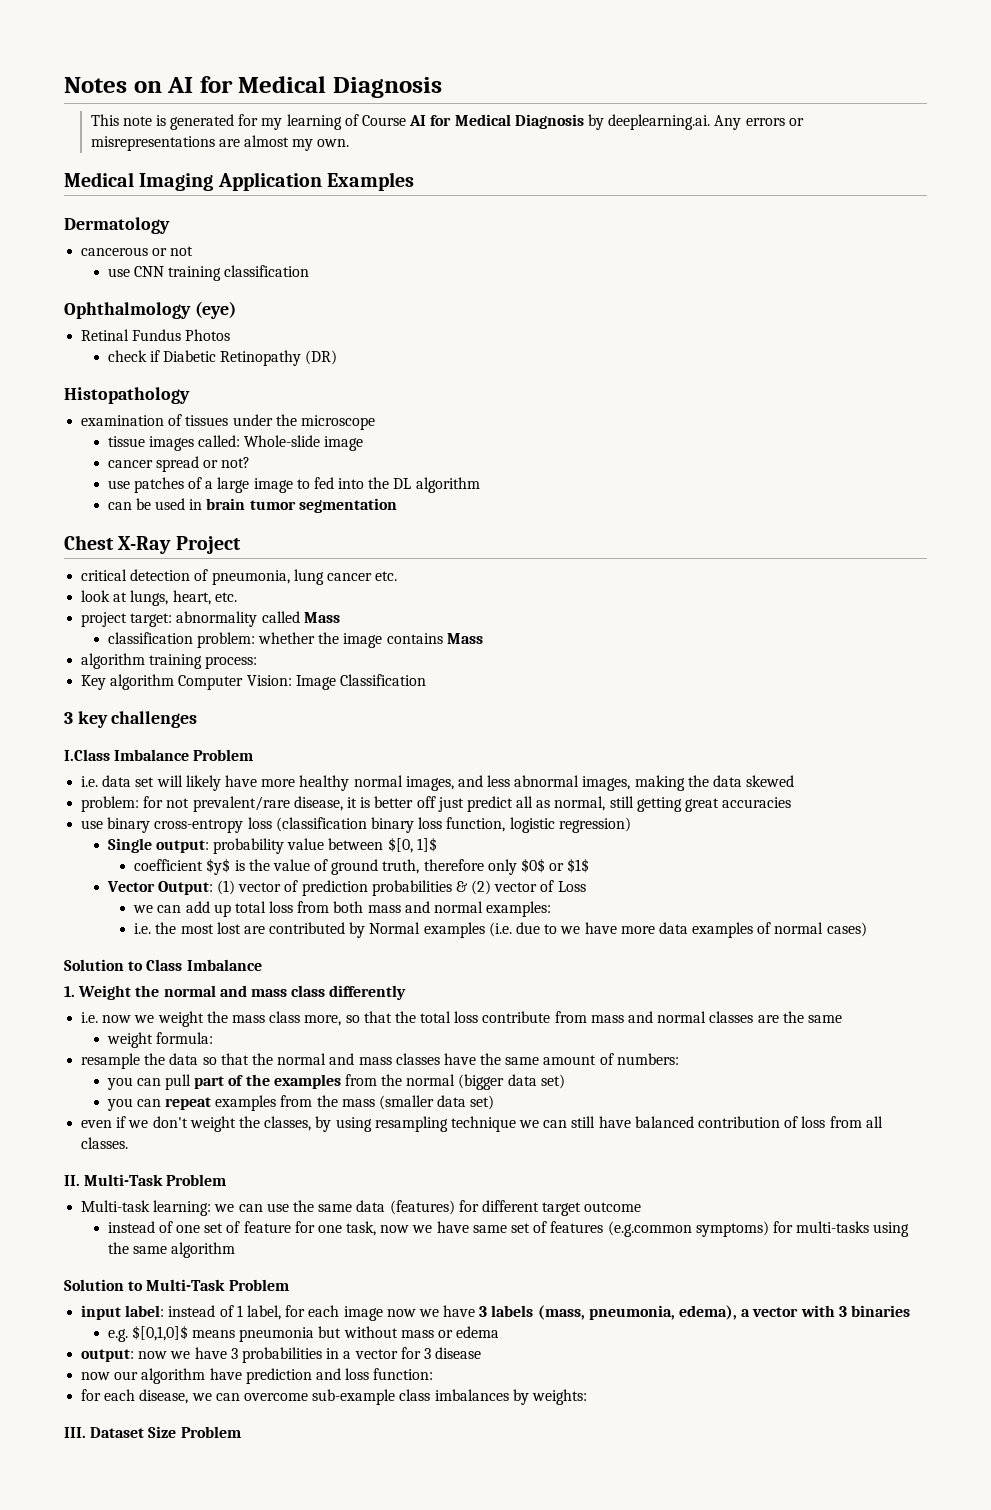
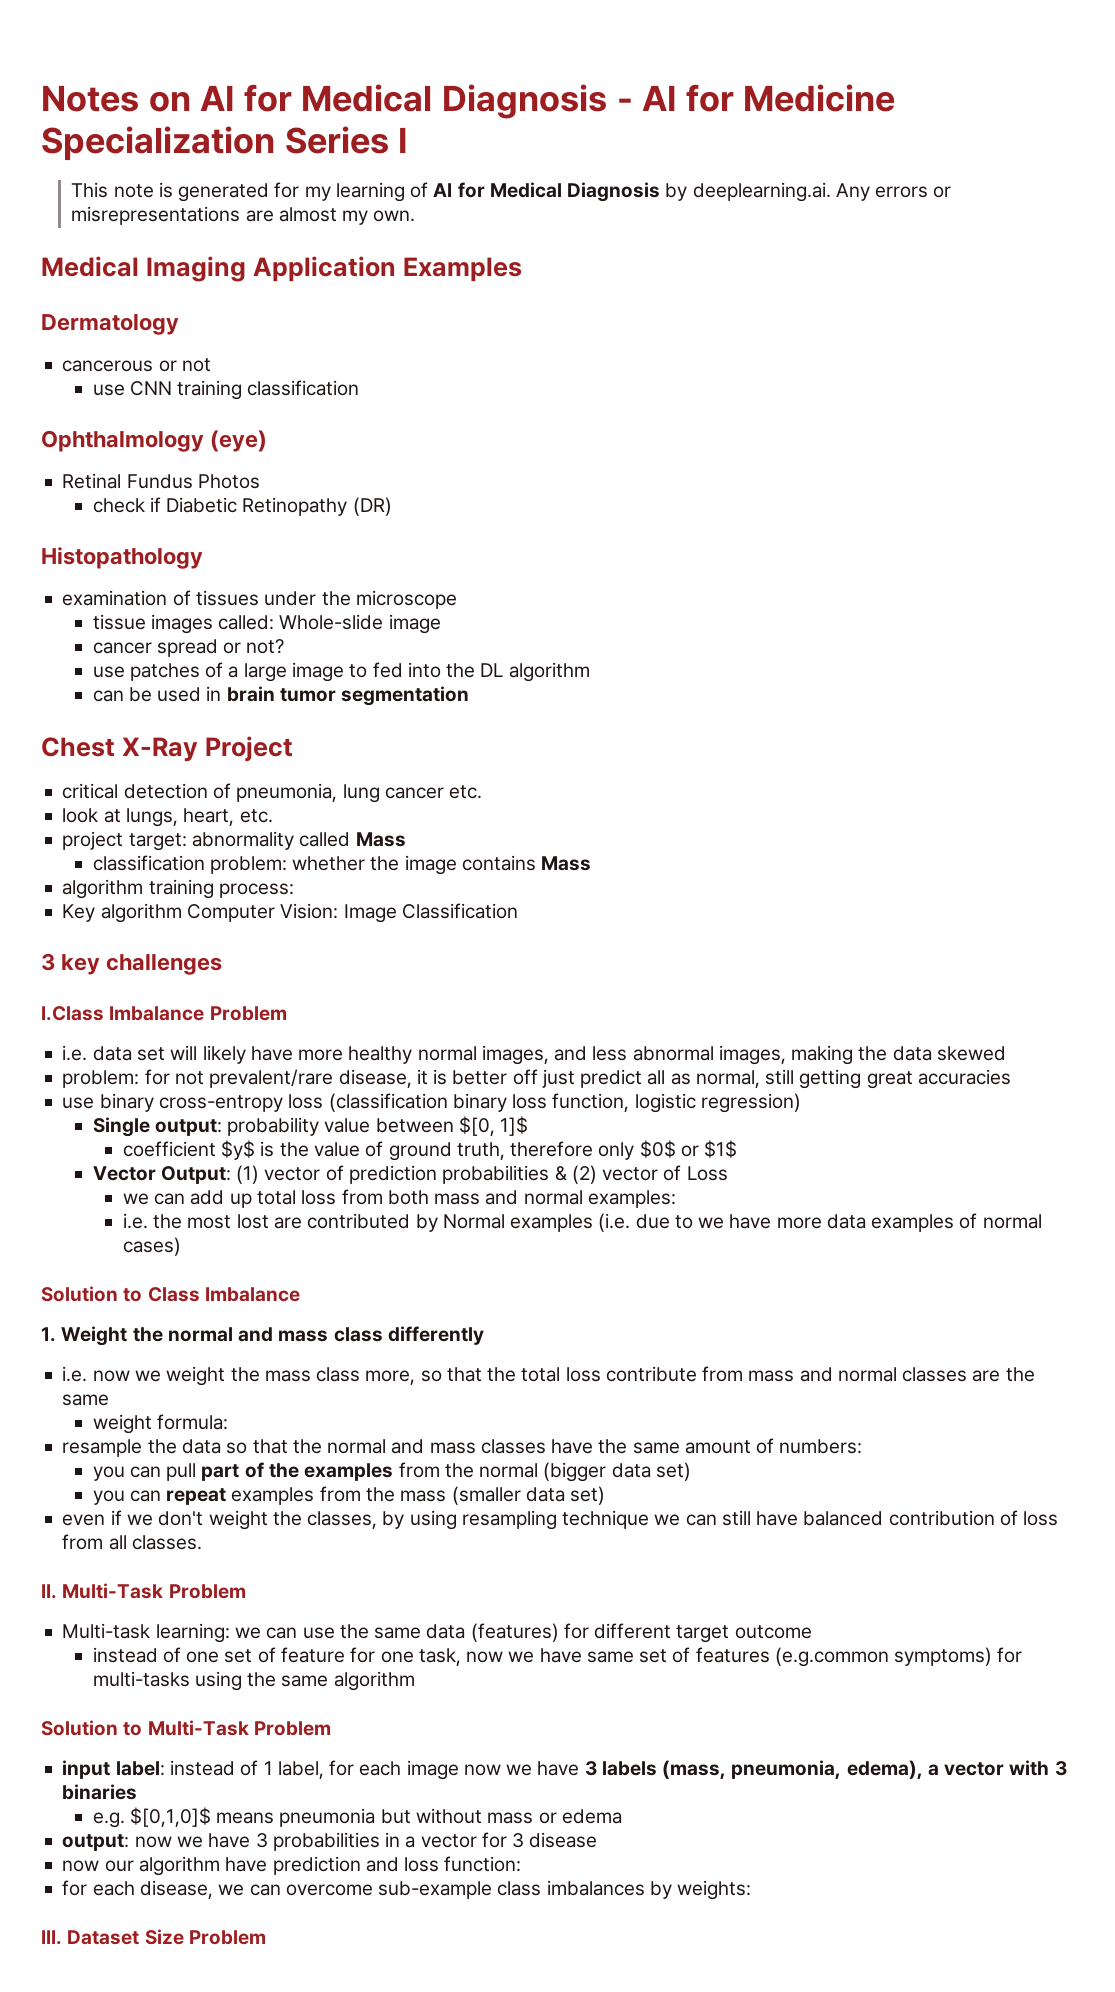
(443, 87) none -> [616,84,896,112] [41,126,408,161] - AI for Medicine Specialization Series I
[362,115,407,126] Course -> (429, 190) none

